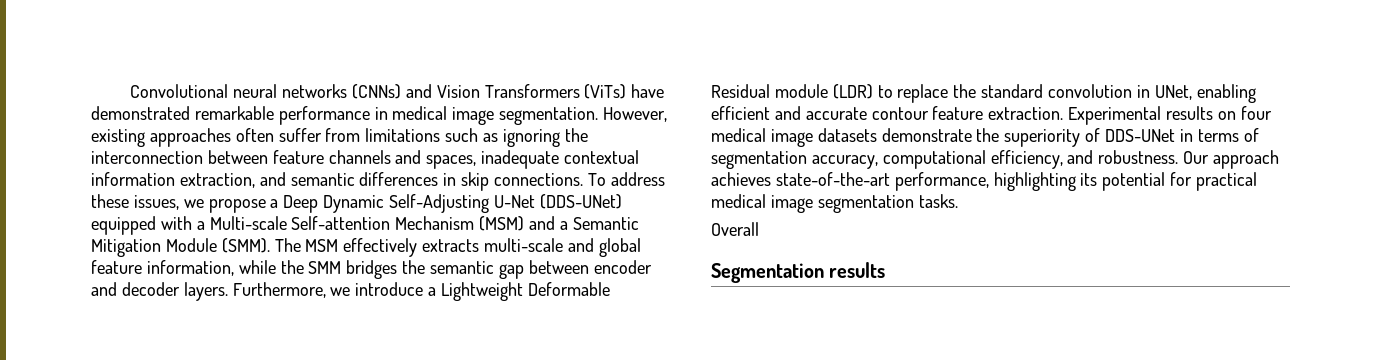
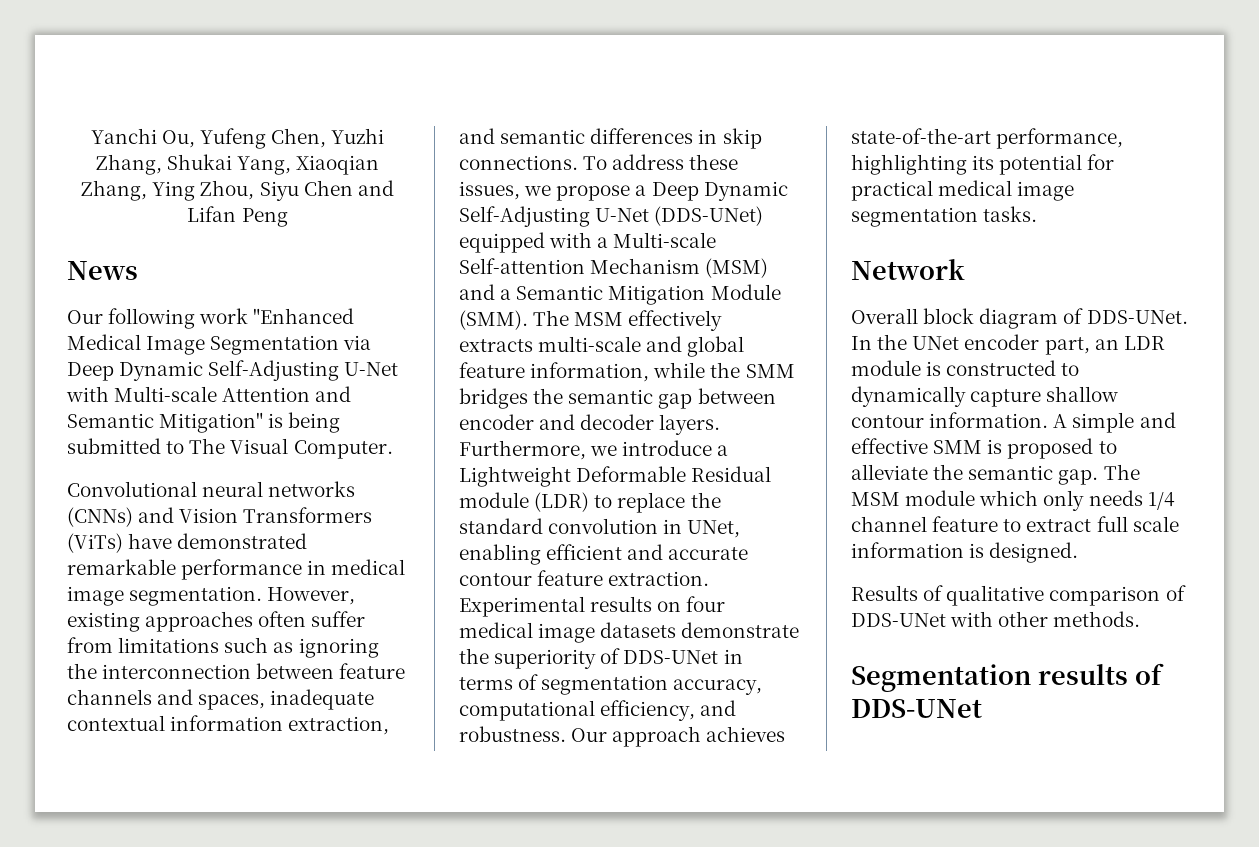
(130, 91) none -> [90,128,385,149] [95,154,380,175] [81,180,394,201] [187,206,288,227] [67,261,138,280] [67,308,355,329] [67,334,372,355] [67,360,399,381] [66,386,352,402] [67,412,341,433] [67,438,393,459] Yanchi Ou, Yufeng Chen, Yuzhi Zhang, Shukai Yang, Xiaoqian Zhang, Ying Zhou, Siyu Chen and Lifan Peng // News // Our following work "Enhanced Medical Image Segmentation via Deep Dynamic Self-Adjusting U-Net with Multi-scale Attention and Semantic Mitigation" is being submitted to The Visual Computer. //
(958, 201) none -> [851,259,965,280] // Network
(759, 229) none -> [923,308,1188,329] [851,334,1165,355] [851,360,1080,376] [851,386,1119,407] [851,412,1176,433] [851,438,1117,459] [851,464,1140,485] [851,490,1175,511] [851,516,1179,532] [851,542,1079,563] [851,585,1186,606] [851,611,1141,627] block diagram of DDS-UNet. In the UNet encoder part, an LDR module is constructed to dynamically capture shallow contour information. A simple and effective SMM is proposed to alleviate the semantic gap. The MSM module which only needs 1/4 channel feature to extract full scale information is designed. // Results of qualitative comparison of DDS-UNet with other methods.
(886, 270) none -> [1134,663,1164,685] [851,699,982,718] of DDS-UNet

